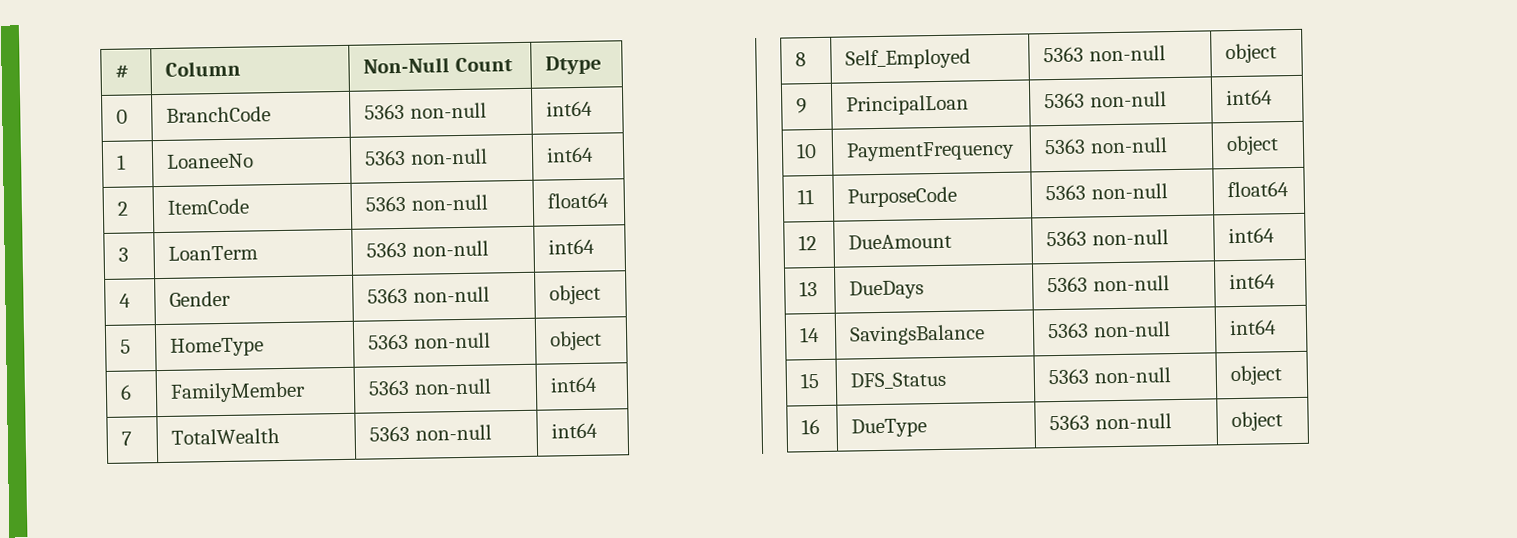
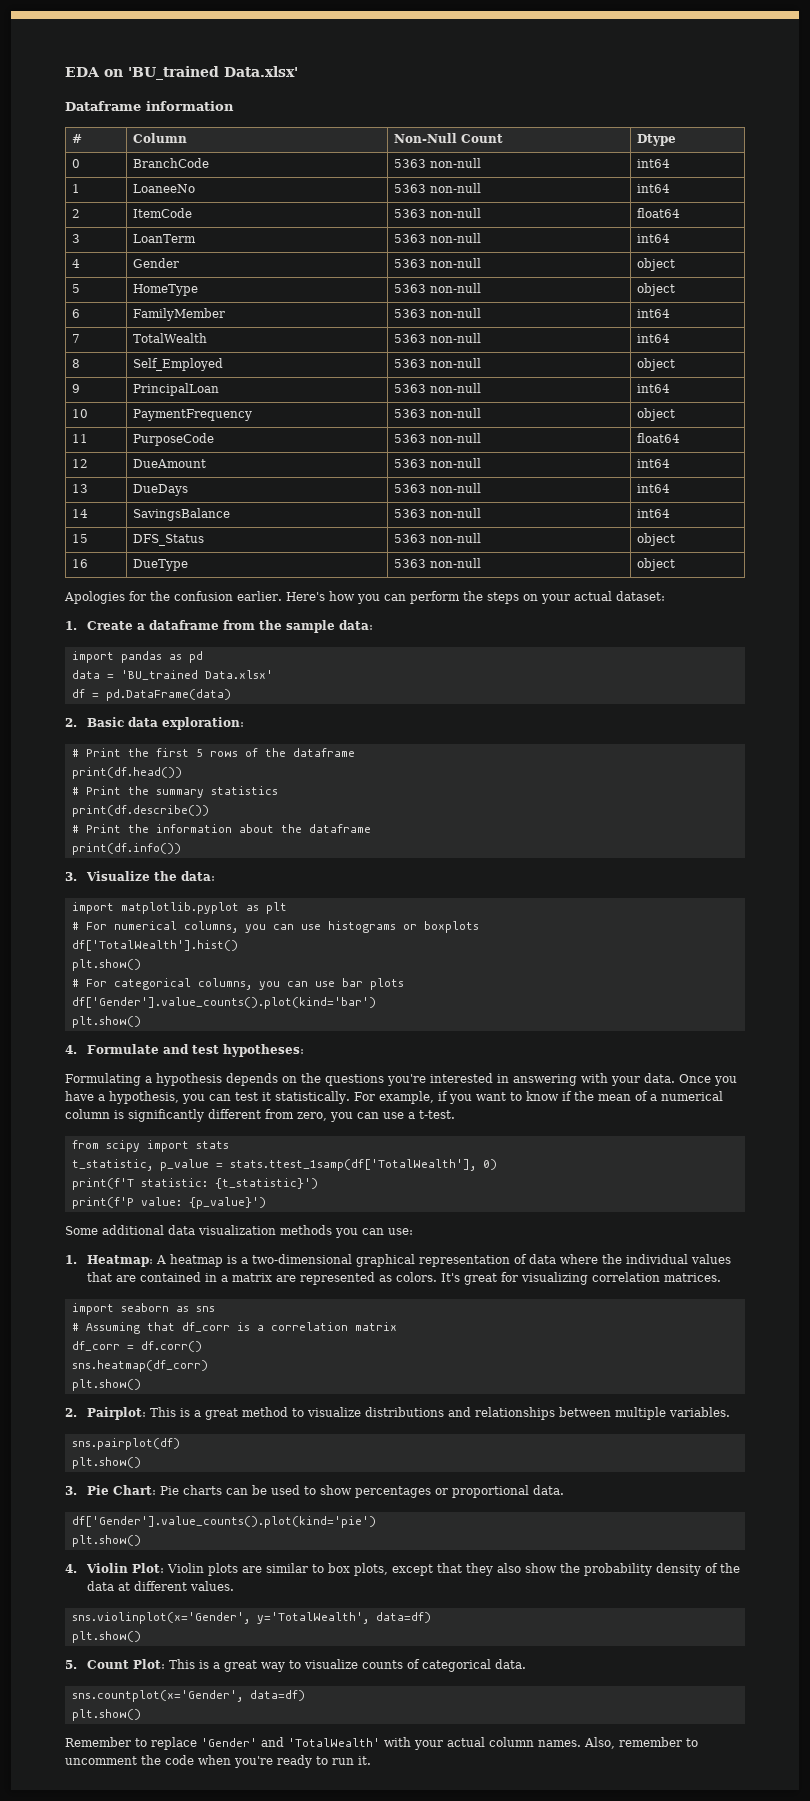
(115, 71) none -> [65,66,298,80] [65,101,234,111] EDA on 'BU_trained Data.xlsx' // Dataframe information //
(1284, 421) none -> [64,591,665,604] [65,620,374,633] [71,651,203,663] [71,670,273,680] [71,689,231,701] [65,717,245,730] [71,748,355,757] [71,767,182,779] [71,786,278,798] [71,805,209,817] [71,824,371,833] [71,843,181,855] [65,871,216,881] [71,902,287,914] [71,921,479,933] [71,940,238,951] [71,959,141,971] [71,978,404,990] [71,997,376,1009] [71,1016,141,1028] [65,1044,305,1057] [65,1073,737,1086] [65,1091,723,1104] [65,1109,455,1122] [71,1140,229,1152] [71,1159,497,1171] [71,1178,318,1190] [71,1197,266,1209] [65,1225,413,1238] [65,1254,732,1267] [87,1272,722,1285] [71,1303,215,1315] [71,1322,397,1334] [71,1341,202,1352] [71,1360,208,1372] [71,1379,141,1391] [65,1407,731,1420] [71,1438,180,1450] [71,1457,141,1469] [65,1485,565,1498] [71,1516,376,1528] [71,1535,141,1547] [65,1563,741,1576] [87,1581,235,1591] [71,1612,431,1624] [71,1631,141,1643] [65,1659,527,1672] [71,1690,305,1702] [71,1709,141,1721] [65,1737,698,1750] [65,1755,371,1768] // Apologies for the confusion earlier. Here's how you can perform the steps on your actual dataset: // 1. Create a dataframe from the sample data: // import pandas as pd // data = 'BU_trained Data.xlsx' // df = pd.DataFrame(data) // 2. Basic data exploration: // # Print the first 5 rows of the dataframe // print(df.head()) // # Print the summary statistics // print(df.describe()) // # Print the information about the dataframe // print(df.info()) // 3. Visualize the data: // import matplotlib.pyplot as plt // # For numerical columns, you can use histograms or boxplots // df['TotalWealth'].hist() // plt.show() // # For categorical columns, you can use bar plots // df['Gender'].value_counts().plot(kind='bar') // plt.show() // 4. Formulate and test hypotheses: // Formulating a hypothesis depends on the questions you're interested in answering with your data. Once you have a hypothesis, you can test it statistically. For example, if you want to know if the mean of a numerical column is significantly different from zero, you can use a t-test. // from scipy import stats // t_statistic, p_value = stats.ttest_1samp(df['TotalWealth'], 0) // print(f'T statistic: {t_statistic}') // print(f'P value: {p_value}') // Some additional data visualization methods you can use: // 1. Heatmap: A heatmap is a two-dimensional graphical representation of data where the individual values that are contained in a matrix are represented as colors. It's great for visualizing correlation matrices. // import seaborn as sns // # Assuming that df_corr is a correlation matrix // df_corr = df.corr() // sns.heatmap(df_corr) // plt.show() // 2. Pairplot: This is a great method to visualize distributions and relationships between multiple variables. // sns.pairplot(df) // plt.show() // 3. Pie Chart: Pie charts can be used to show percentages or proportional data. // df['Gender'].value_counts().plot(kind='pie') // plt.show() // 4. Violin Plot: Violin plots are similar to box plots, except that they also show the probability density of the data at different values. // sns.violinplot(x='Gender', y='TotalWealth', data=df) // plt.show() // 5. Count Plot: This is a great way to visualize counts of categorical data. // sns.countplot(x='Gender', data=df) // plt.show() // Remember to replace 'Gender' and 'TotalWealth' with your actual column names. Also, remember to uncomment the code when you're ready to run it.

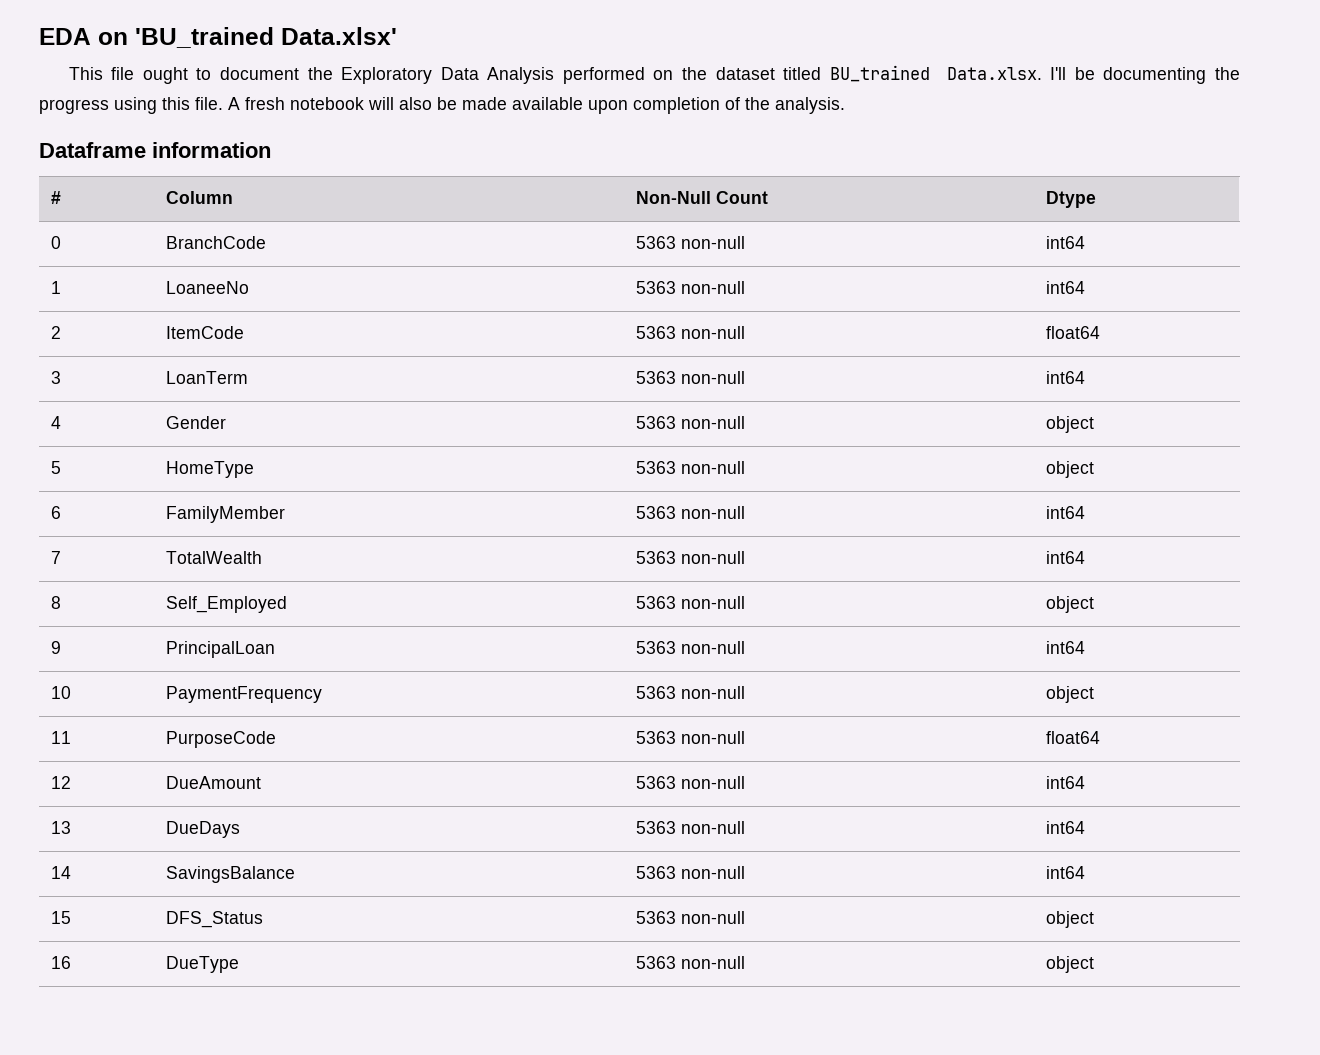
(298, 71) none -> [68,65,1241,84] [39,97,845,114] // This file ought to document the Exploratory Data Analysis performed on the dataset titled BU_trained Data.xlsx. I'll be documenting the progress using this file. A fresh notebook will also be made available upon completion of the analysis.
[64,591,665,604] [65,620,374,633] [71,651,203,663] [71,670,273,680] [71,689,231,701] [65,717,245,730] [71,748,355,757] [71,767,182,779] [71,786,278,798] [71,805,209,817] [71,824,371,833] [71,843,181,855] [65,871,216,881] [71,902,287,914] [71,921,479,933] [71,940,238,951] [71,959,141,971] [71,978,404,990] [71,997,376,1009] [71,1016,141,1028] [65,1044,305,1057] [65,1073,737,1086] [65,1091,723,1104] [65,1109,455,1122] [71,1140,229,1152] [71,1159,497,1171] [71,1178,318,1190] [71,1197,266,1209] [65,1225,413,1238] [65,1254,732,1267] [87,1272,722,1285] [71,1303,215,1315] [71,1322,397,1334] [71,1341,202,1352] [71,1360,208,1372] [71,1379,141,1391] [65,1407,731,1420] [71,1438,180,1450] [71,1457,141,1469] [65,1485,565,1498] [71,1516,376,1528] [71,1535,141,1547] [65,1563,741,1576] [87,1581,235,1591] [71,1612,431,1624] [71,1631,141,1643] [65,1659,527,1672] [71,1690,305,1702] [71,1709,141,1721] [65,1737,698,1750] [65,1755,371,1768] // Apologies for the confusion earlier. Here's how you can perform the steps on your actual dataset: // 1. Create a dataframe from the sample data: // import pandas as pd // data = 'BU_trained Data.xlsx' // df = pd.DataFrame(data) // 2. Basic data exploration: // # Print the first 5 rows of the dataframe // print(df.head()) // # Print the summary statistics // print(df.describe()) // # Print the information about the dataframe // print(df.info()) // 3. Visualize the data: // import matplotlib.pyplot as plt // # For numerical columns, you can use histograms or boxplots // df['TotalWealth'].hist() // plt.show() // # For categorical columns, you can use bar plots // df['Gender'].value_counts().plot(kind='bar') // plt.show() // 4. Formulate and test hypotheses: // Formulating a hypothesis depends on the questions you're interested in answering with your data. Once you have a hypothesis, you can test it statistically. For example, if you want to know if the mean of a numerical column is significantly different from zero, you can use a t-test. // from scipy import stats // t_statistic, p_value = stats.ttest_1samp(df['TotalWealth'], 0) // print(f'T statistic: {t_statistic}') // print(f'P value: {p_value}') // Some additional data visualization methods you can use: // 1. Heatmap: A heatmap is a two-dimensional graphical representation of data where the individual values that are contained in a matrix are represented as colors. It's great for visualizing correlation matrices. // import seaborn as sns // # Assuming that df_corr is a correlation matrix // df_corr = df.corr() // sns.heatmap(df_corr) // plt.show() // 2. Pairplot: This is a great method to visualize distributions and relationships between multiple variables. // sns.pairplot(df) // plt.show() // 3. Pie Chart: Pie charts can be used to show percentages or proportional data. // df['Gender'].value_counts().plot(kind='pie') // plt.show() // 4. Violin Plot: Violin plots are similar to box plots, except that they also show the probability density of the data at different values. // sns.violinplot(x='Gender', y='TotalWealth', data=df) // plt.show() // 5. Count Plot: This is a great way to visualize counts of categorical data. // sns.countplot(x='Gender', data=df) // plt.show() // Remember to replace 'Gender' and 'TotalWealth' with your actual column names. Also, remember to uncomment the code when you're ready to run it. -> (1094, 964) none

